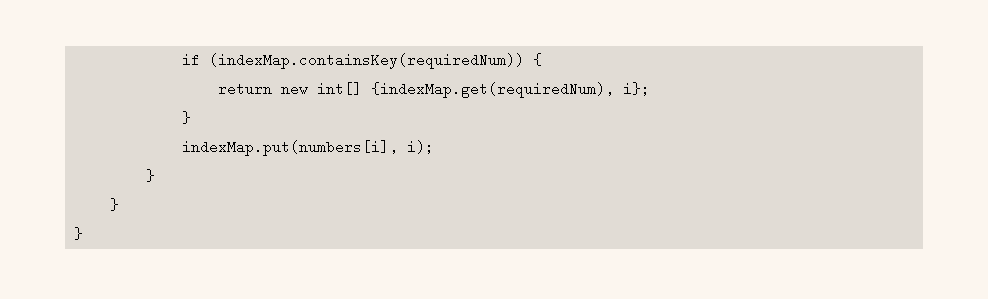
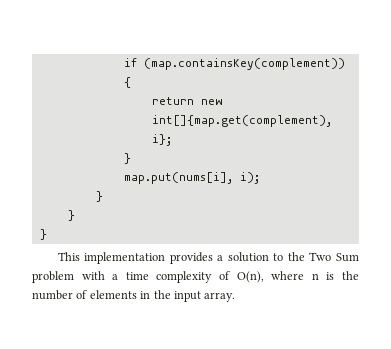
[209,53,525,69] (indexMap.containsKey(requiredNum)) -> [143,58,345,70] (map.containsKey(complement))
[317,82,615,98] int[] {indexMap.get(requiredNum), -> [151,115,332,127] int[]{map.get(complement),
[182,140,399,156] indexMap.put(numbers[i], -> [123,172,233,184] map.put(nums[i],
(84, 233) none -> [57,252,359,264] [32,271,359,283] [32,290,236,302] // This implementation provides a solution to the Two Sum problem with a time complexity of O(n), where n is the number of elements in the input array.

